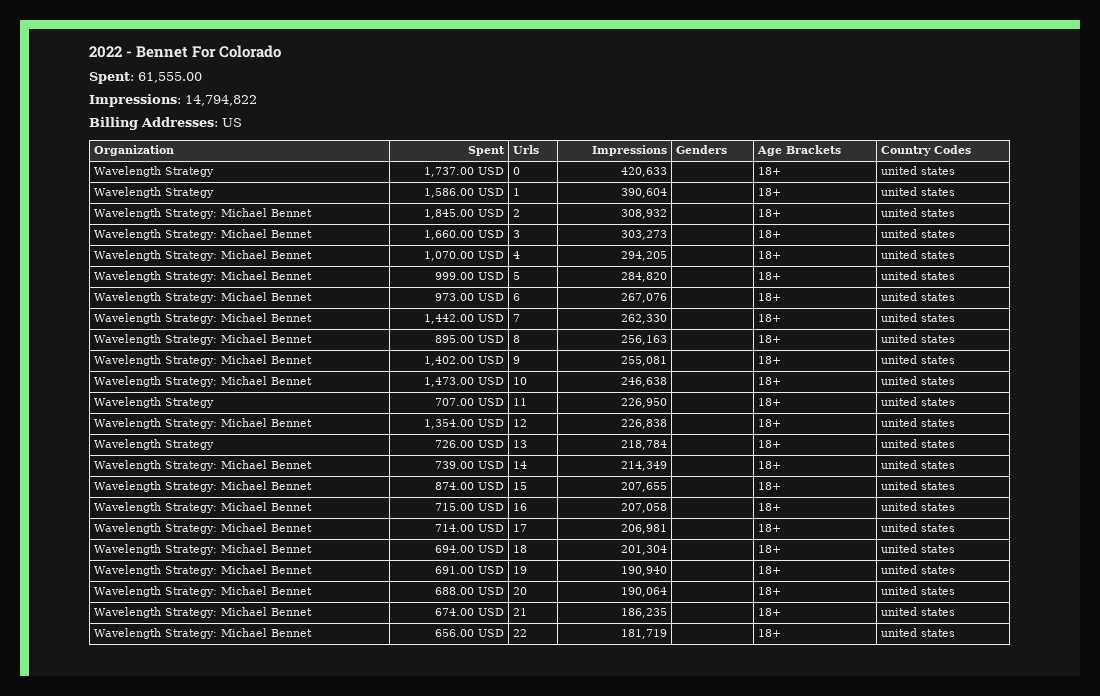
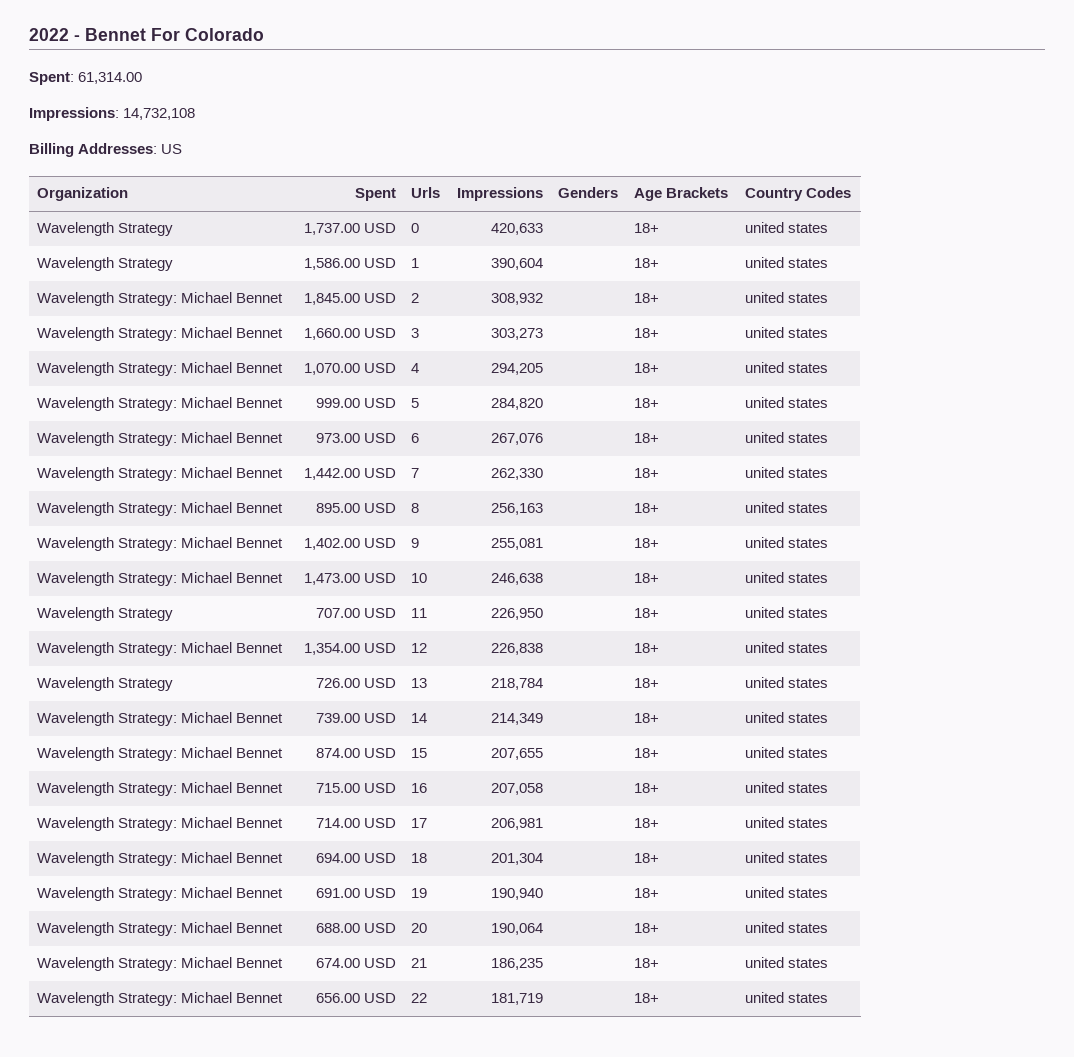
[138,72,202,83] 61,555.00 -> [78,72,143,84] 61,314.00
[185,95,257,106] 14,794,822 -> [123,108,196,120] 14,732,108

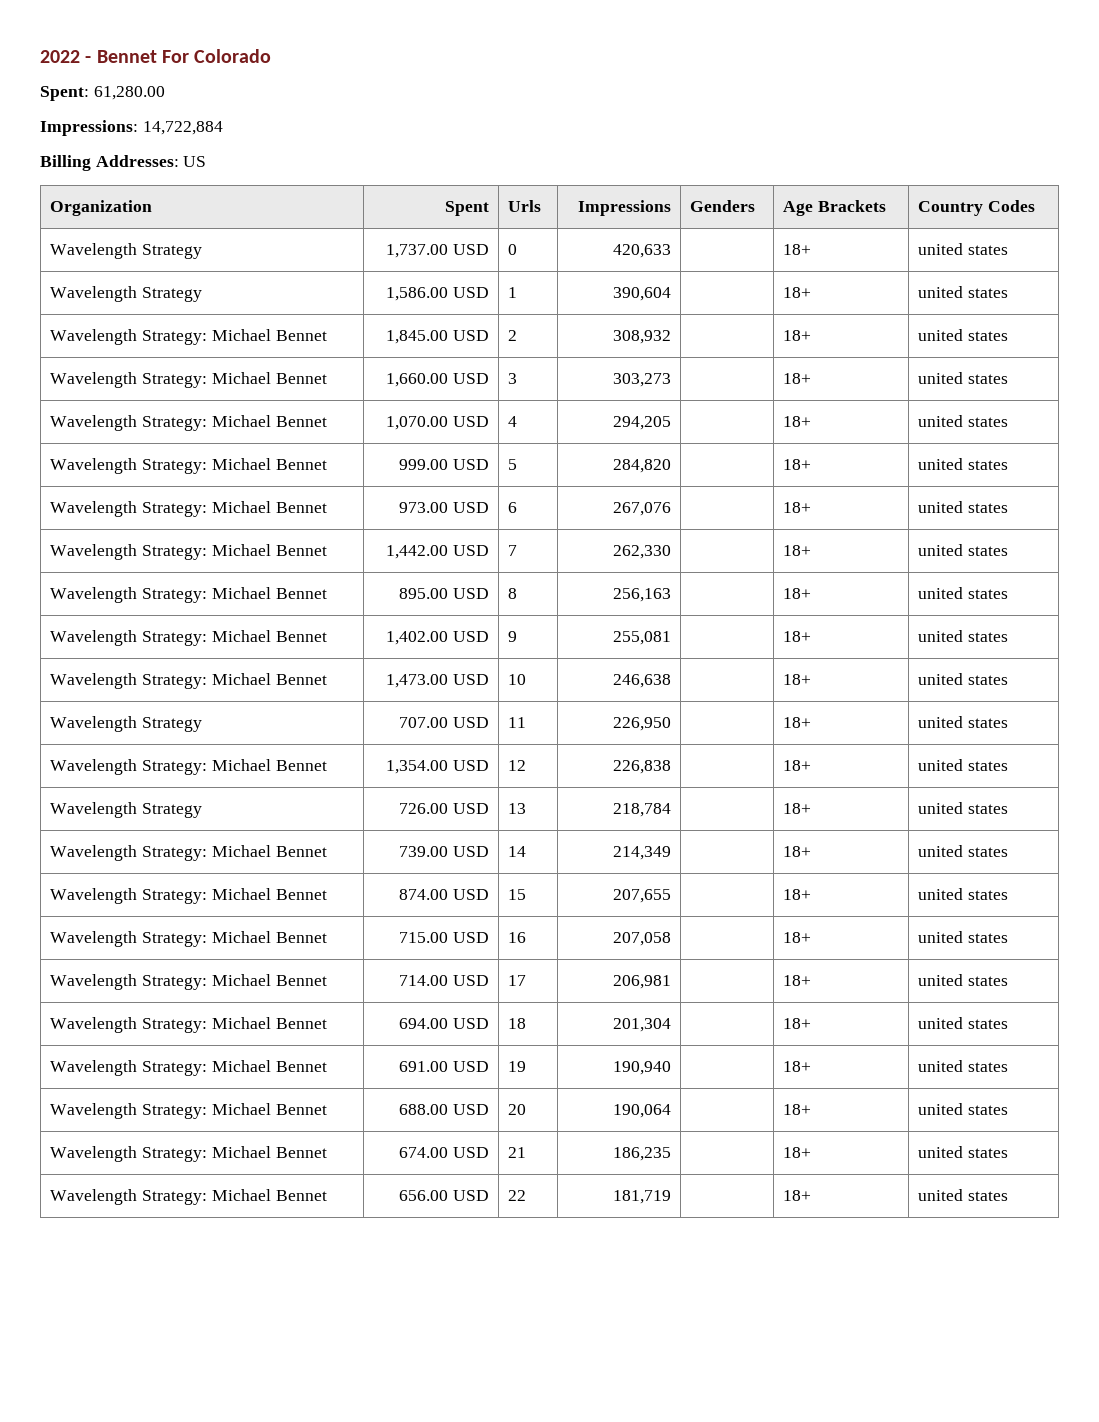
[78,72,143,84] 61,314.00 -> [93,86,165,100] 61,280.00
[123,108,196,120] 14,732,108 -> [142,121,223,135] 14,722,884

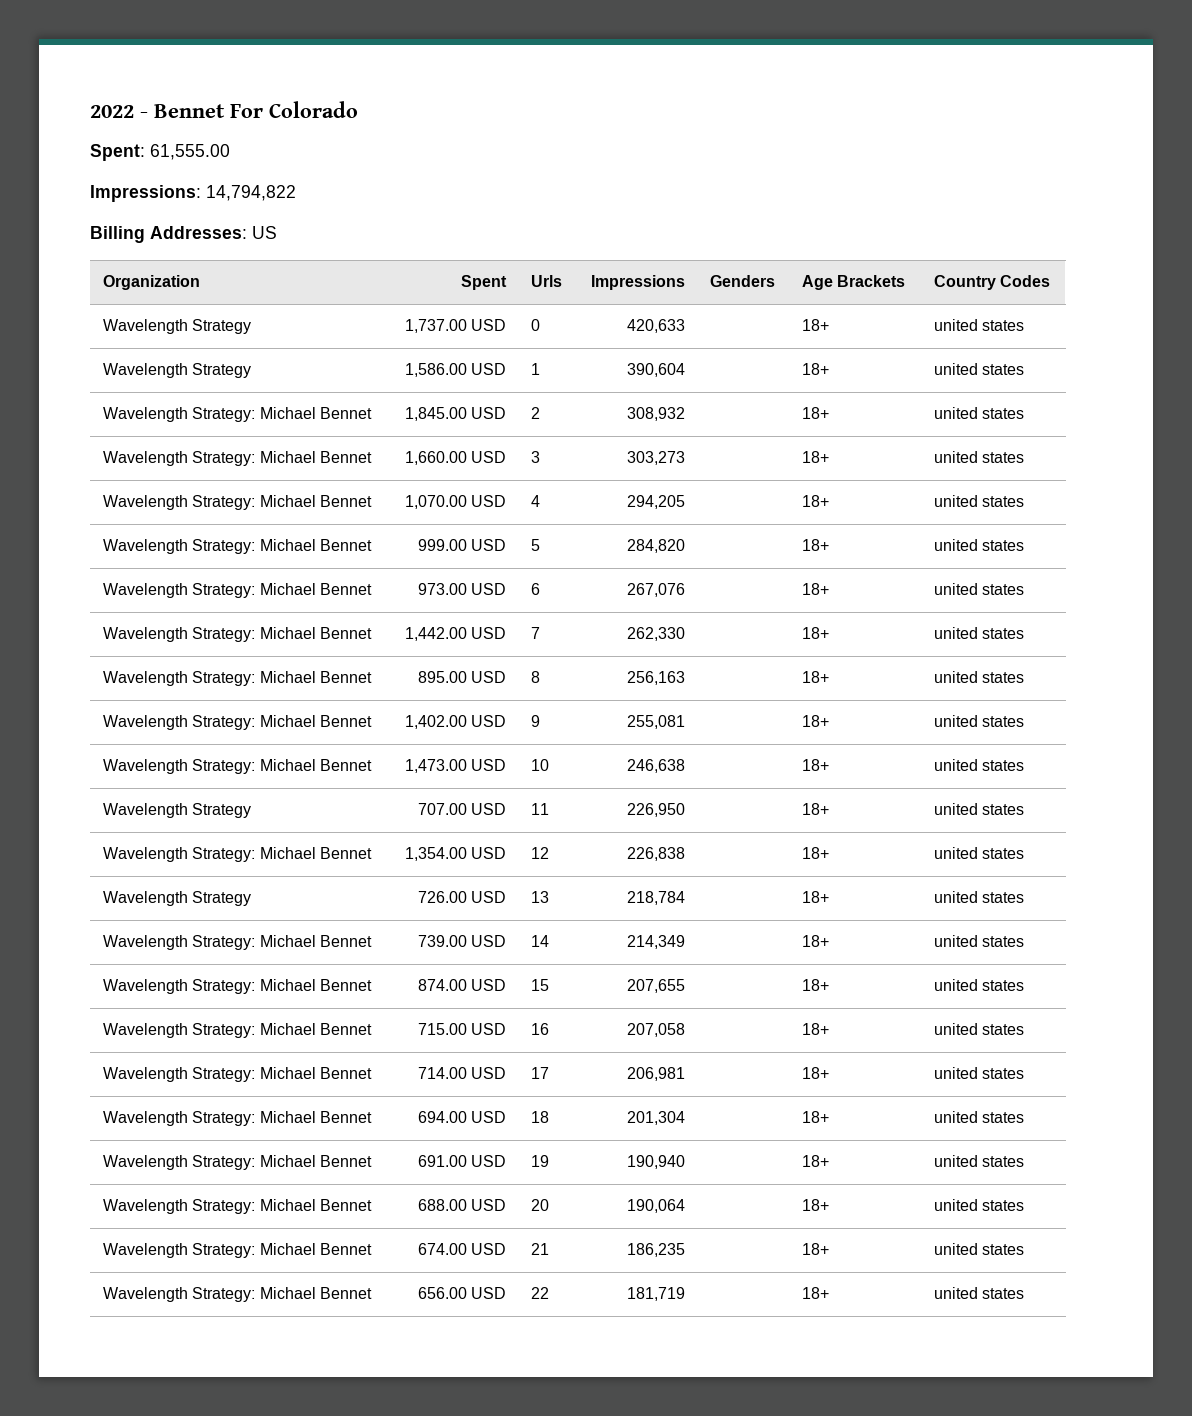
[93,86,165,100] 61,280.00 -> [150,144,230,160] 61,555.00
[142,121,223,135] 14,722,884 -> [206,185,296,201] 14,794,822

